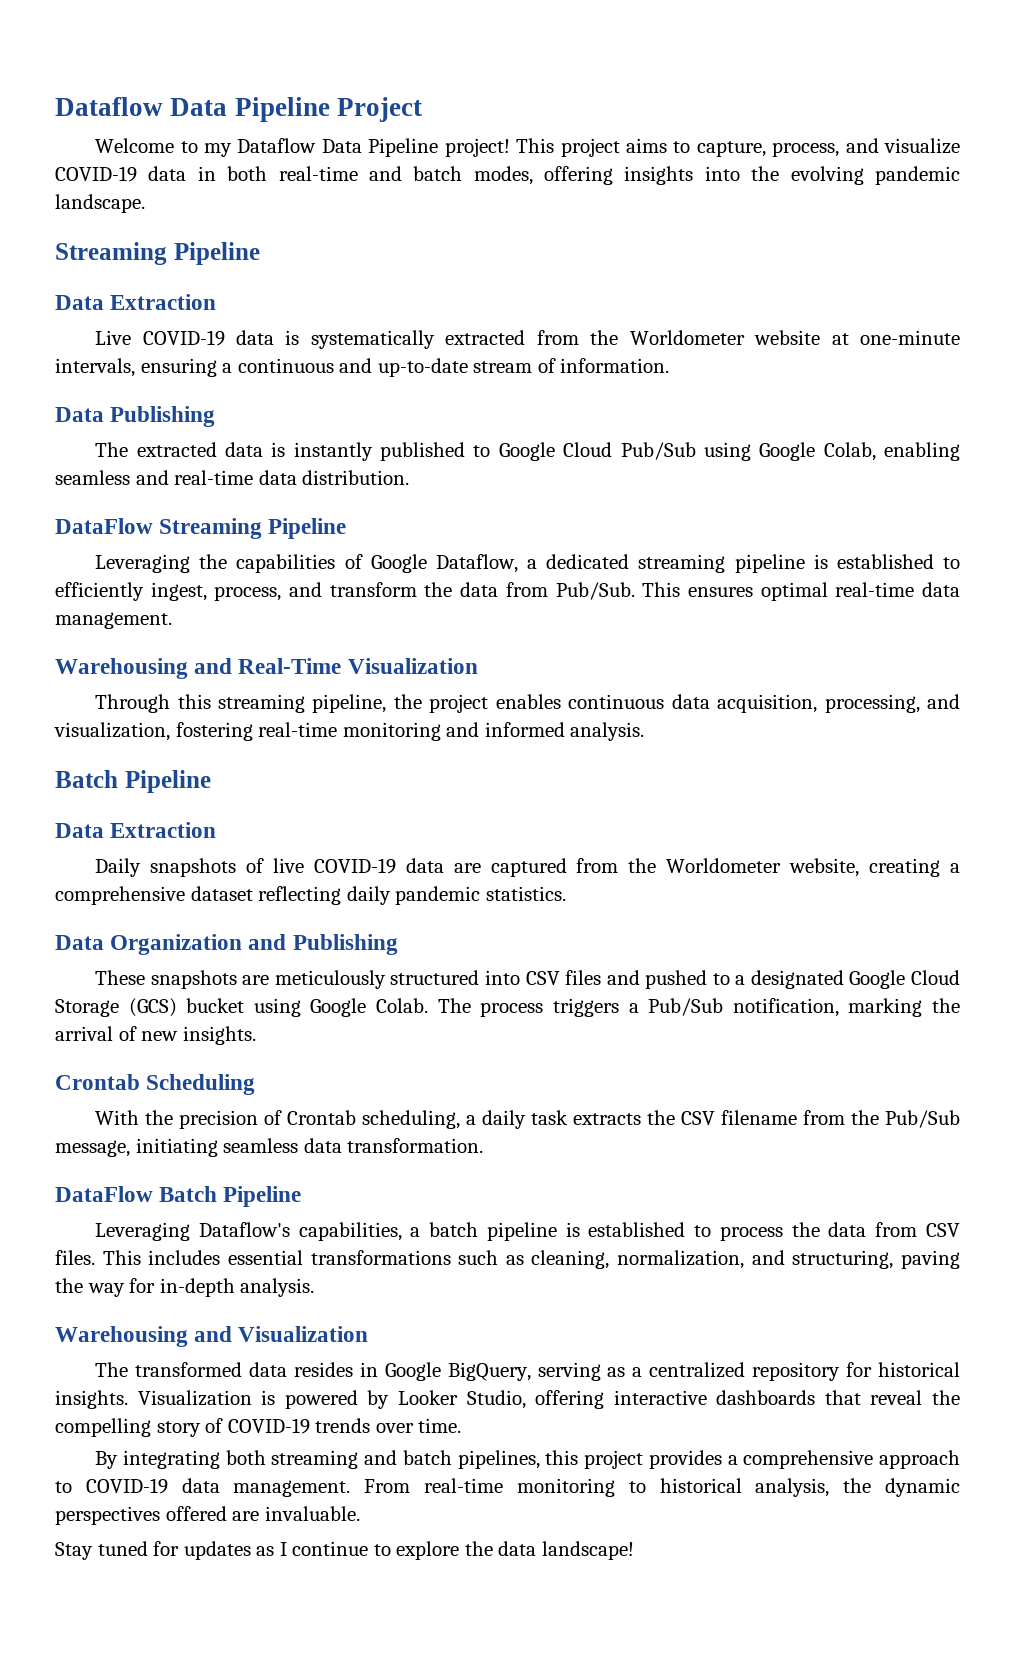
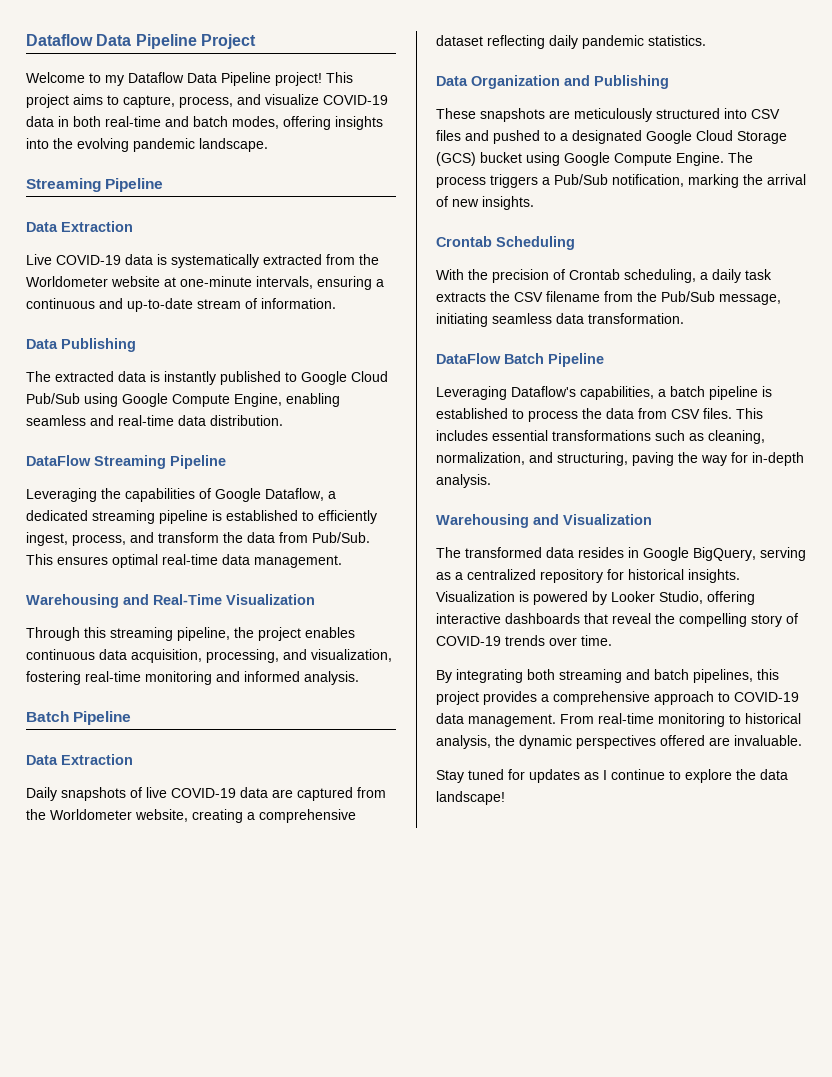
[823,442,876,461] Colab, -> [172,393,282,407] Compute Engine,
[376,998,429,1013] Colab. -> [614,152,724,166] Compute Engine.

